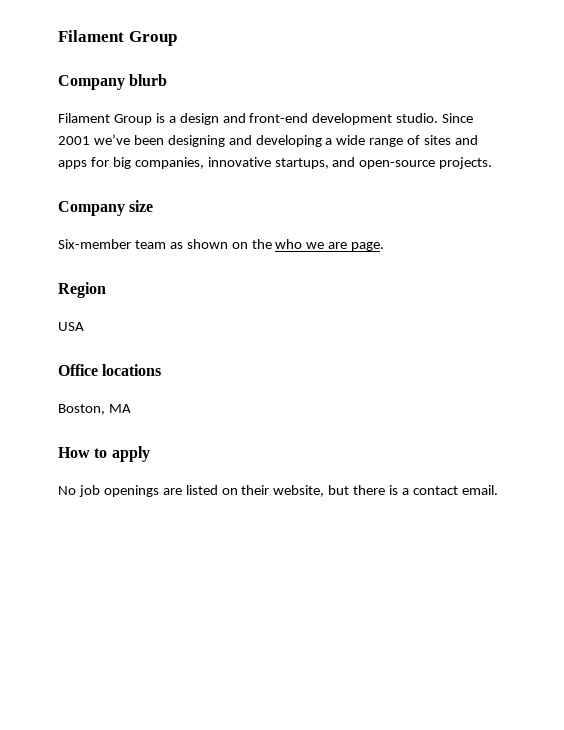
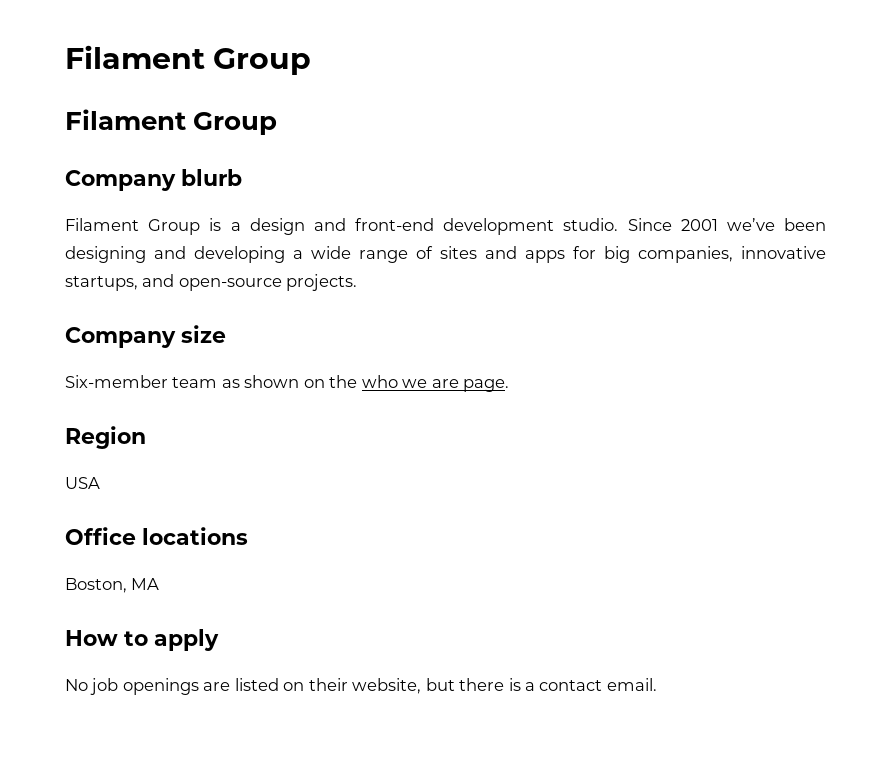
[58,30,177,46] Filament Group -> [65,45,312,75] [65,109,278,135] Filament Group // Filament Group

